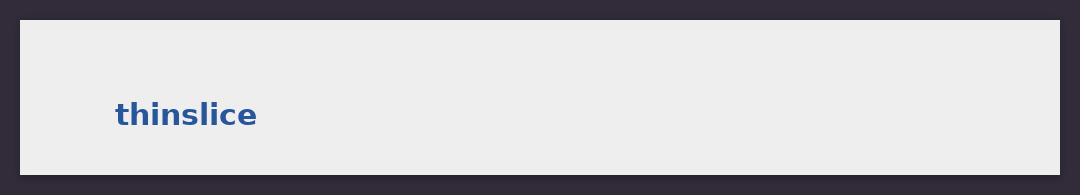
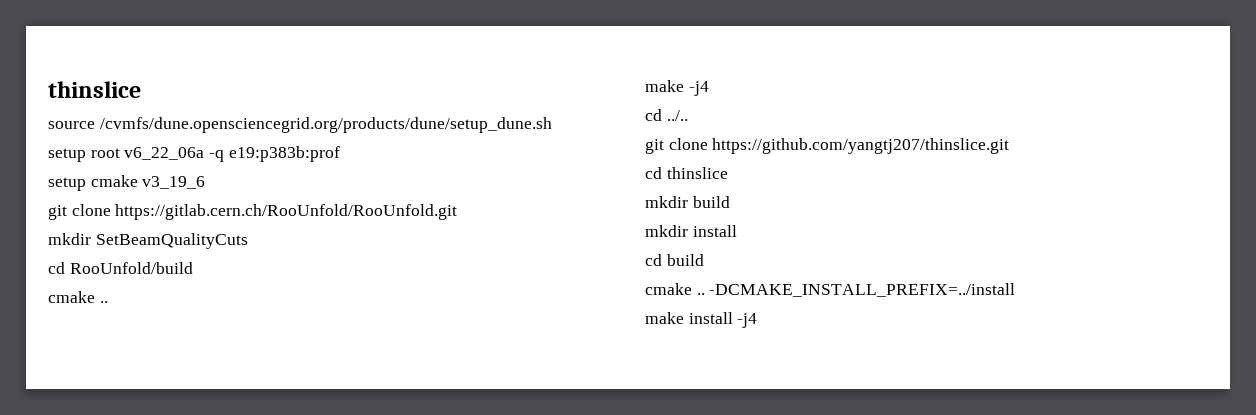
[115,102,257,125] thinslice -> [48,81,141,98] [48,117,552,133] [48,146,340,162] [48,175,206,191] [48,204,458,220] [48,233,248,249] [48,262,193,274] [48,291,108,303] [645,80,709,96] [645,109,688,121] [645,138,1010,154] [645,167,728,179] [645,196,730,208] [645,225,737,237] [645,254,704,266] [645,283,1016,297] [645,312,758,328] thinslice // source /cvmfs/dune.opensciencegrid.org/products/dune/setup_dune.sh // setup root v6_22_06a -q e19:p383b:prof // setup cmake v3_19_6 // git clone https://gitlab.cern.ch/RooUnfold/RooUnfold.git // mkdir SetBeamQualityCuts // cd RooUnfold/build // cmake .. // make -j4 // cd ../.. // git clone https://github.com/yangtj207/thinslice.git // cd thinslice // mkdir build // mkdir install // cd build // cmake .. -DCMAKE_INSTALL_PREFIX=../install // make install -j4

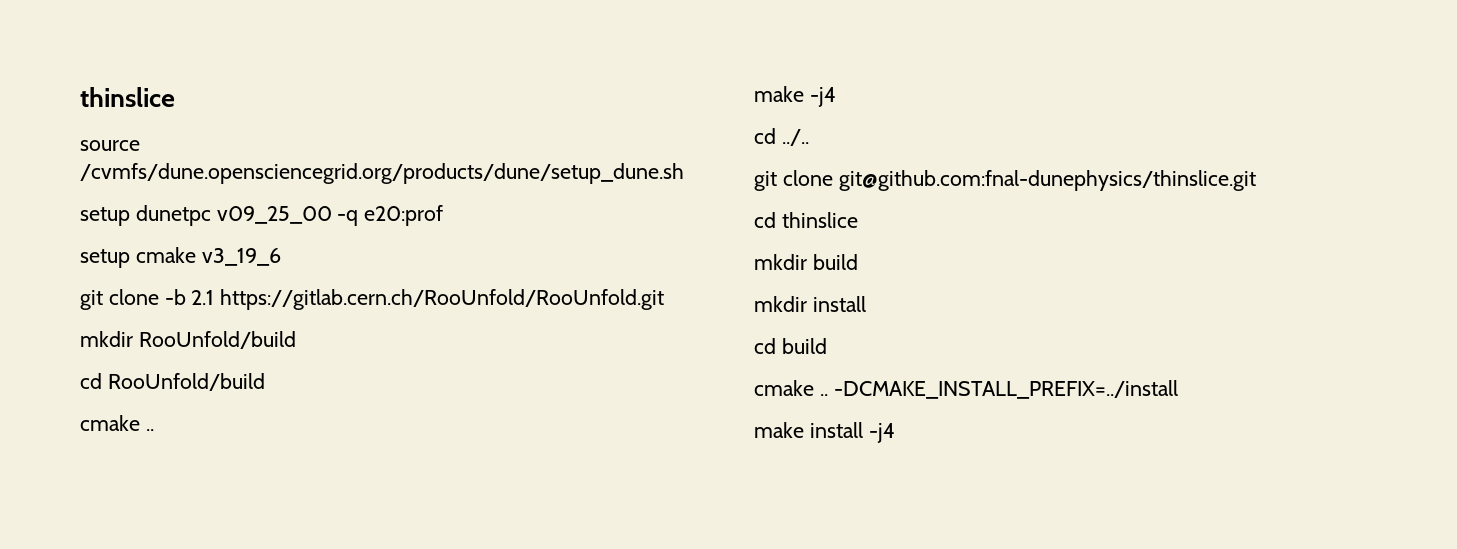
[90,146,340,162] root v6_22_06a -q e19:p383b:prof -> [135,205,444,226] dunetpc v09_25_00 -q e20:prof
(111, 210) none -> [164,289,215,305] -b 2.1
[95,233,248,249] SetBeamQualityCuts -> [138,331,296,349] RooUnfold/build
[712,138,1010,154] https://github.com/yangtj207/thinslice.git -> [838,170,1256,191] git@github.com:fnal-dunephysics/thinslice.git

